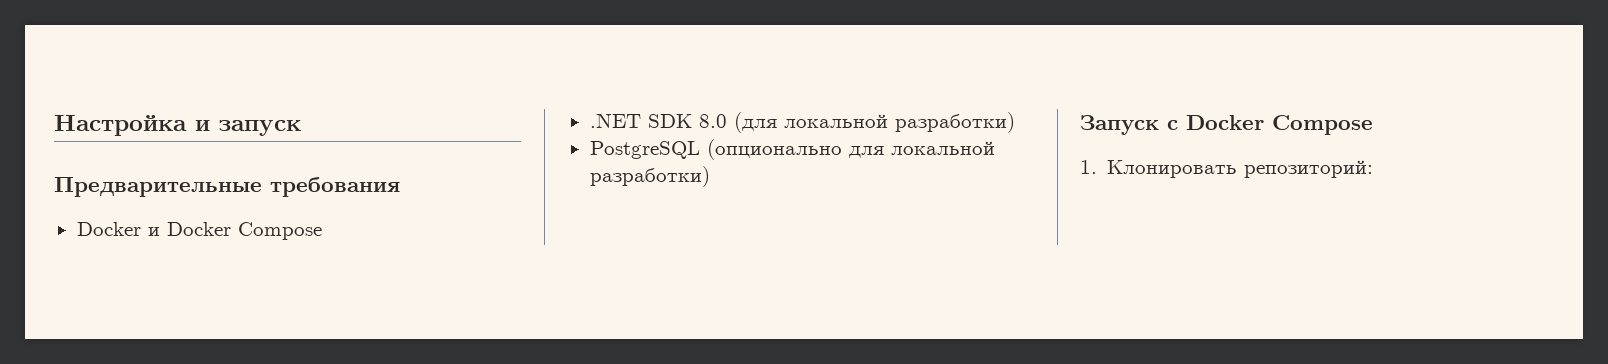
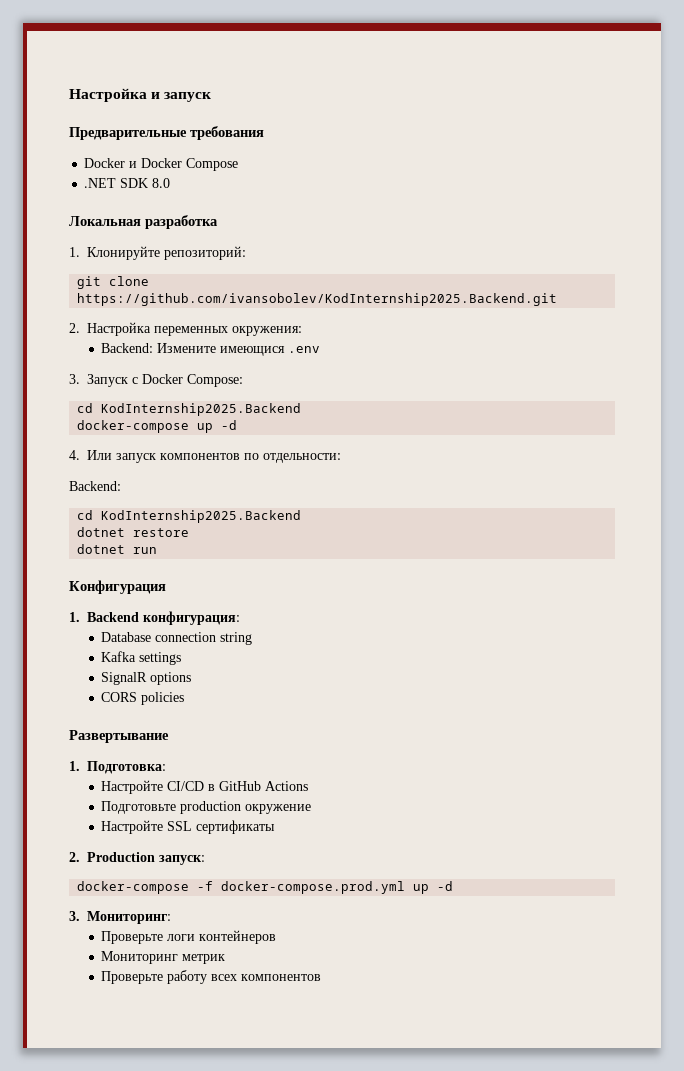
[733,112,1015,133] [589,139,995,160] [589,166,710,187] [1080,115,1373,135] [1080,160,1374,178] (для локальной разработки) // PostgreSQL (опционально для локальной разработки) // Запуск с Docker Compose // 1. Клонировать репозиторий: -> [69,215,218,229] [69,246,246,260] [77,276,150,289] [77,293,558,306] [69,322,302,336] [101,343,321,356] [69,374,243,387] [77,403,302,416] [77,420,238,433] [69,450,341,463] [69,481,121,491] [77,510,302,523] [77,527,190,537] [77,544,158,554] [69,580,166,594] [69,611,240,625] [101,632,253,645] [101,651,182,665] [101,672,192,685] [101,692,185,705] [69,730,169,743] [69,761,166,774] [101,780,309,794] [101,801,312,814] [101,820,276,834] [69,852,205,865] [77,881,454,894] [69,911,171,924] [101,930,277,944] [101,951,226,964] [101,970,322,984] // Локальная разработка // 1. Клонируйте репозиторий: // git clone https://github.com/ivansobolev/KodInternship2025.Backend.git // 2. Настройка переменных окружения: // Backend: Измените имеющися .env // 3. Запуск с Docker Compose: // cd KodInternship2025.Backend // docker-compose up -d // 4. Или запуск компонентов по отдельности: // Backend: // cd KodInternship2025.Backend // dotnet restore // dotnet run // Конфигурация // 1. Backend конфигурация: // Database connection string // Kafka settings // SignalR options // CORS policies // Развертывание // 1. Подготовка: // Настройте CI/CD в GitHub Actions // Подготовьте production окружение // Настройте SSL сертификаты // 2. Production запуск: // docker-compose -f docker-compose.prod.yml up -d // 3. Мониторинг: // Проверьте логи контейнеров // Мониторинг метрик // Проверьте работу всех компонентов

